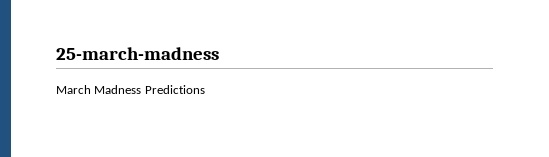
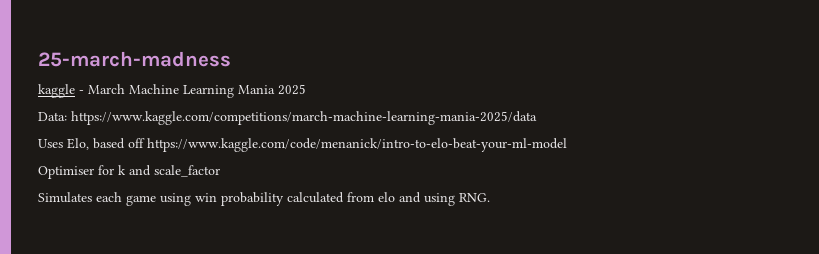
[56,85,205,94] March Madness Predictions -> [38,84,306,98] [38,111,537,125] [38,138,567,152] [38,165,220,179] [38,192,490,206] kaggle - March Machine Learning Mania 2025 // Data: https://www.kaggle.com/competitions/march-machine-learning-mania-2025/data // Uses Elo, based off https://www.kaggle.com/code/menanick/intro-to-elo-beat-your-ml-model // Optimiser for k and scale_factor // Simulates each game using win probability calculated from elo and using RNG.

